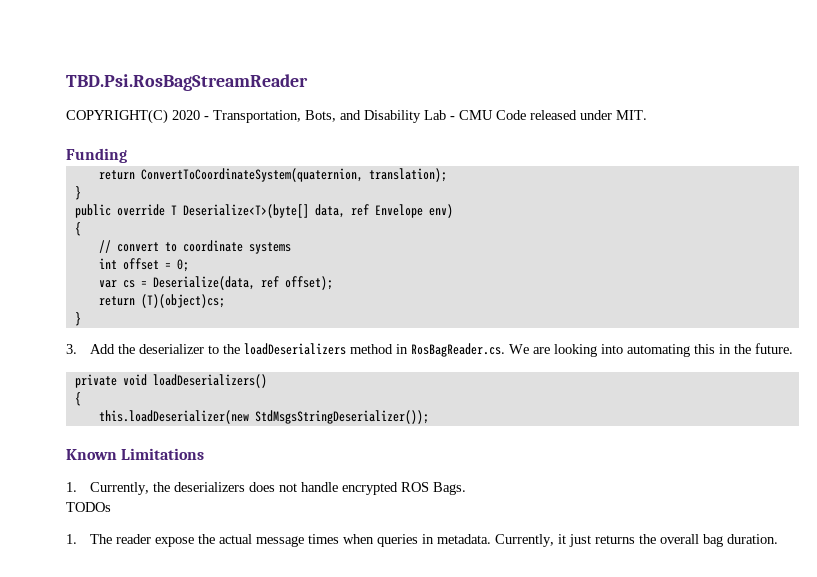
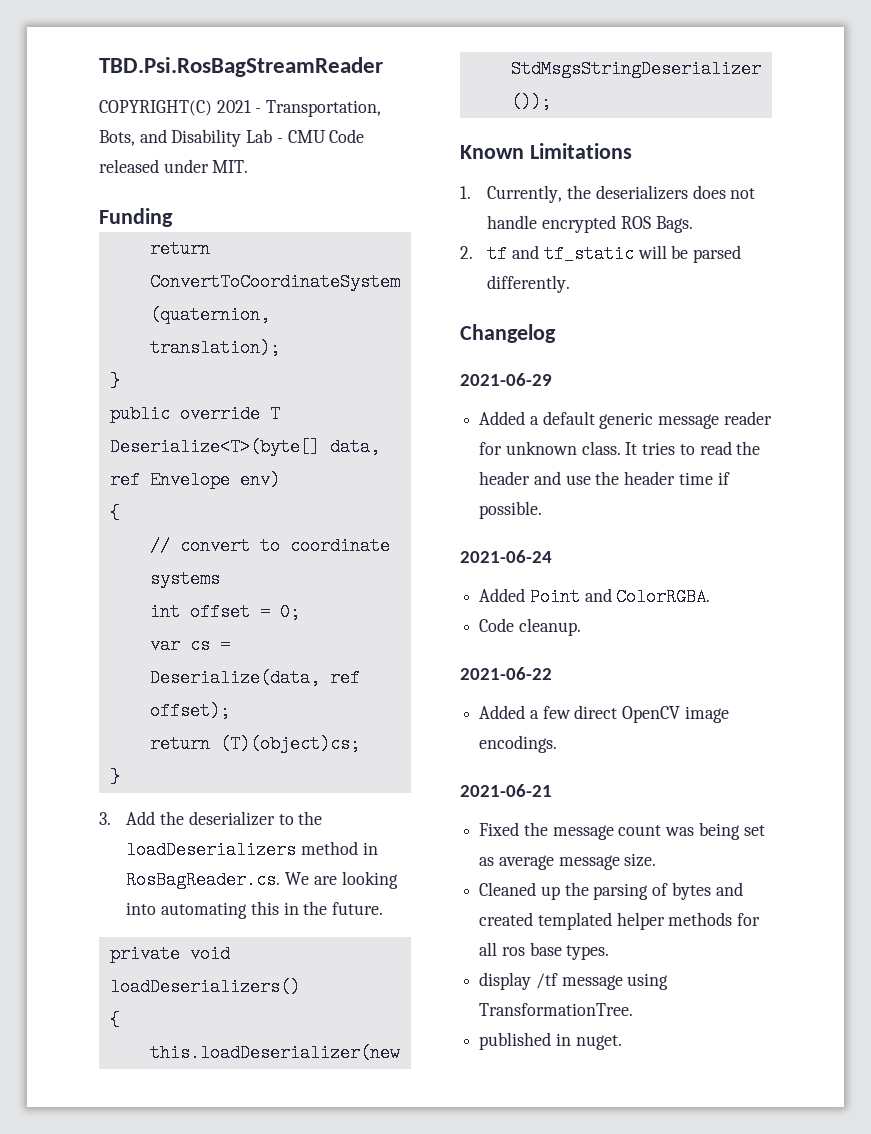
[172,110,200,120] 2020 -> [216,100,251,113] 2021
[66,502,111,512] [66,534,779,547] TODOs // 1. The reader expose the actual message times when queries in metadata. Currently, it just returns the overall bag duration. -> [460,245,742,263] [487,275,571,293] [460,324,556,343] [460,373,552,386] [479,411,772,429] [479,441,761,455] [479,471,730,485] [479,501,543,519] [460,550,552,563] [479,588,711,606] [479,618,581,636] [460,667,552,680] [479,705,729,723] [479,735,558,753] [460,784,552,797] [479,822,765,840] [479,853,657,870] [479,882,743,900] [479,912,761,930] [479,942,610,960] [479,972,669,990] [479,1003,634,1016] [479,1032,622,1050] 2. tf and tf_static will be parsed differently. // Changelog // 2021-06-29 // Added a default generic message reader for unknown class. It tries to read the header and use the header time if possible. // 2021-06-24 // Added Point and ColorRGBA. // Code cleanup. // 2021-06-22 // Added a few direct OpenCV image encodings. // 2021-06-21 // Fixed the message count was being set as average message size. // Cleaned up the parsing of bytes and created templated helper methods for all ros base types. // display /tf message using TransformationTree. // published in nuget.

